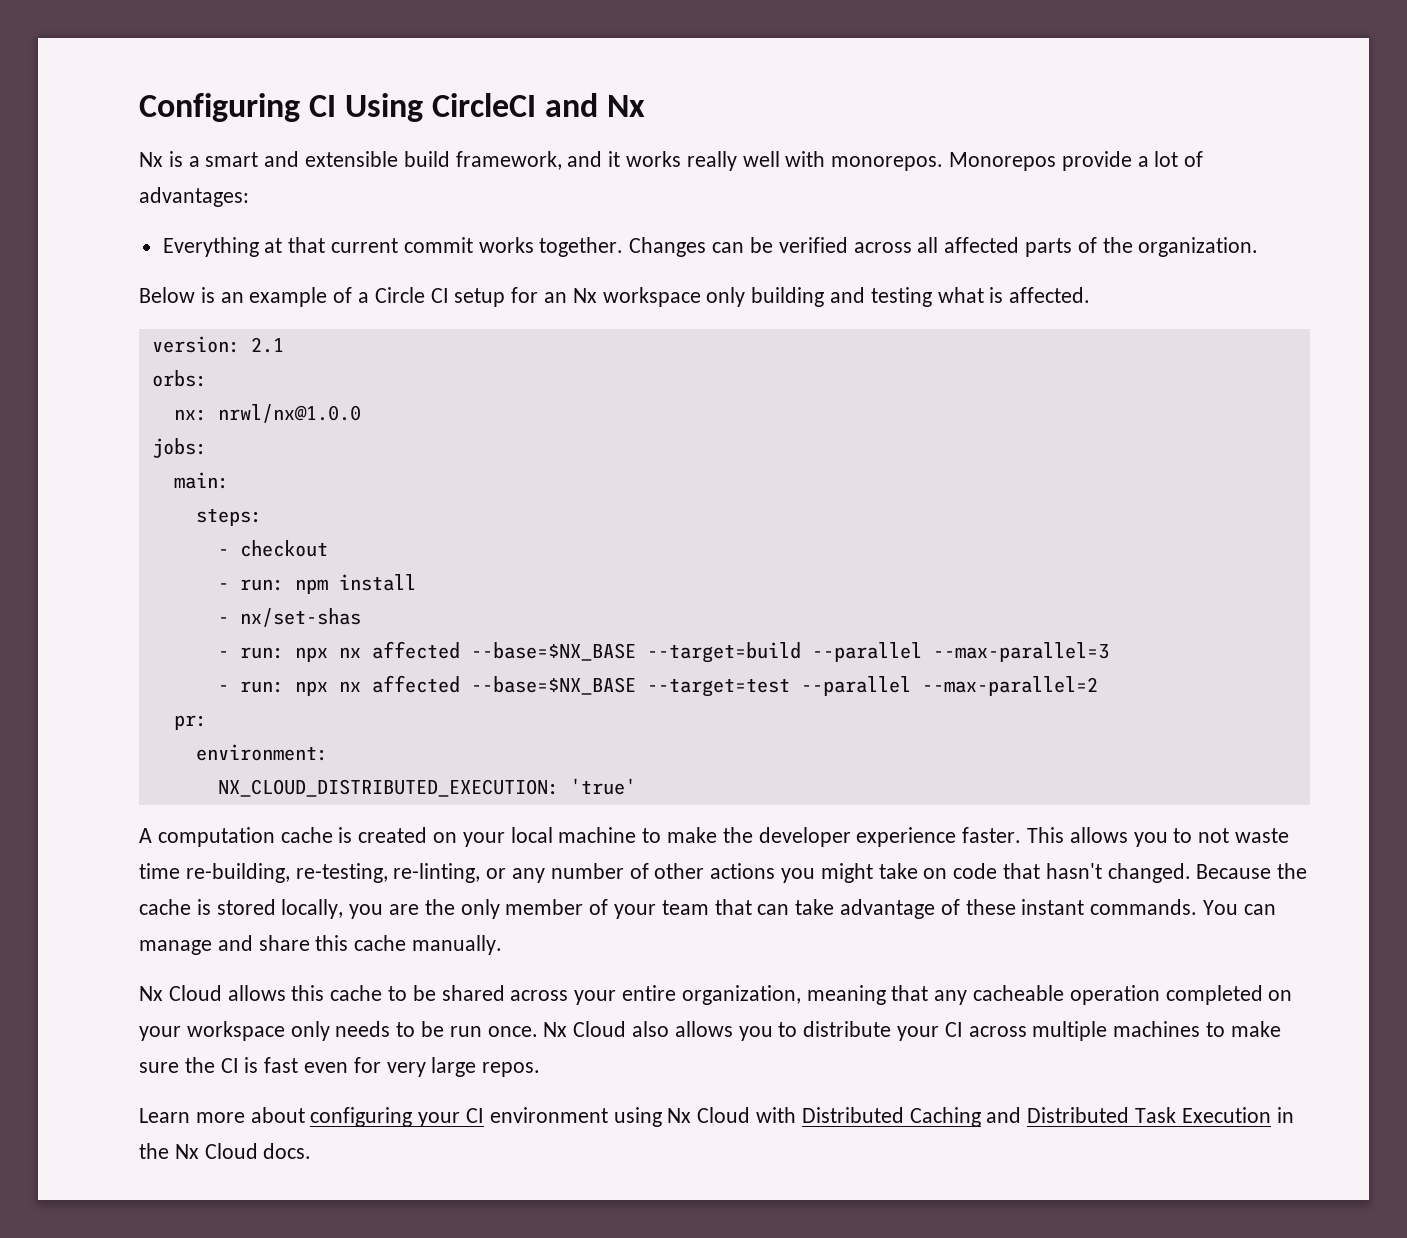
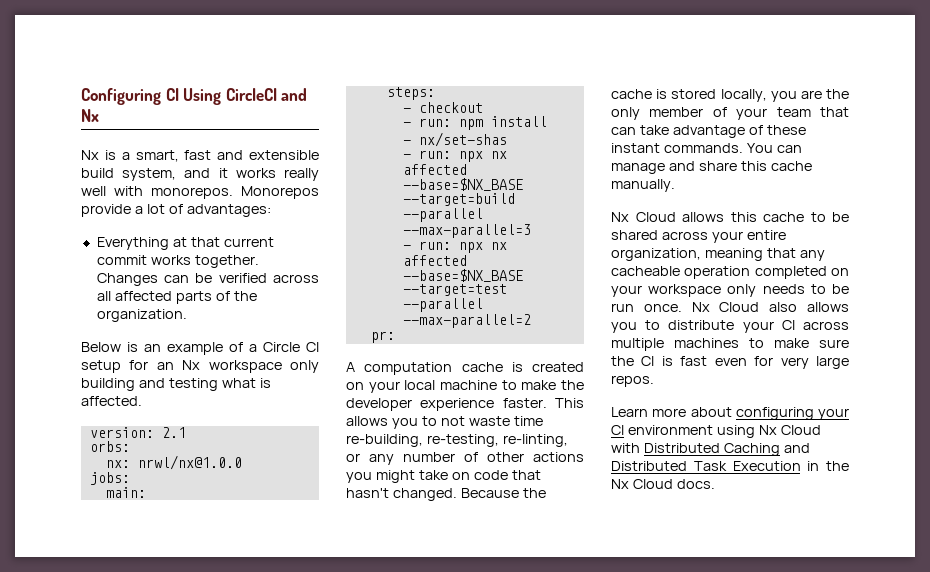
[205,152,259,167] smart -> [135,150,212,162] smart, fast
[455,151,562,170] framework, -> [122,168,177,181] system,
[195,744,328,761] [217,778,636,797] // environment: // NX_CLOUD_DISTRIBUTED_EXECUTION: 'true' -> (395, 337) none

